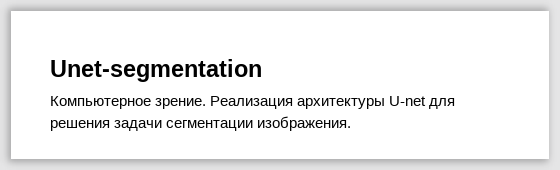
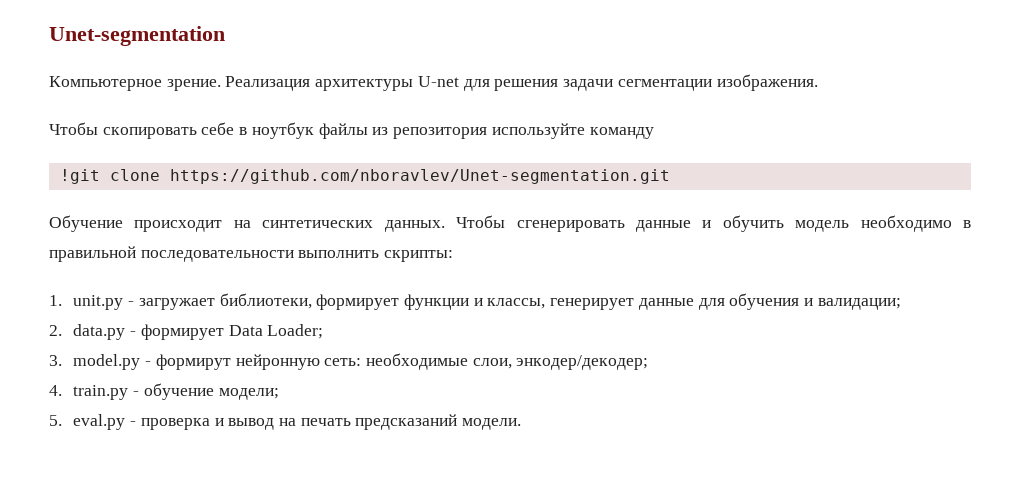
(352, 123) none -> [49,122,654,139] [59,169,670,184] [49,215,971,232] [49,246,454,262] [49,293,901,310] [49,324,324,340] [49,353,649,370] [49,383,279,400] [49,414,522,430] // Чтобы скопировать себе в ноутбук файлы из репозитория используйте команду // !git clone https://github.com/nboravlev/Unet-segmentation.git // Обучение происходит на синтетических данных. Чтобы сгенерировать данные и обучить модель необходимо в правильной последовательности выполнить скрипты: // 1. unit.py - загружает библиотеки, формирует функции и классы, генерирует данные для обучения и валидации; // 2. data.py - формирует Data Loader; // 3. model.py - формирут нейронную сеть: необходимые слои, энкодер/декодер; // 4. train.py - обучение модели; // 5. eval.py - проверка и вывод на печать предсказаний модели.

